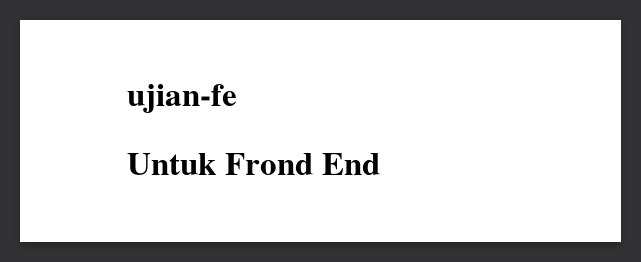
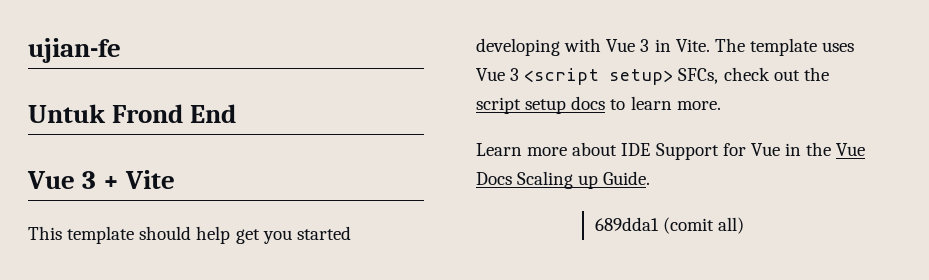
(380, 164) none -> [27,170,176,189] [28,226,351,244] [476,38,855,56] [476,67,829,85] [476,96,721,114] [476,142,866,160] [476,171,651,189] [594,217,745,234] // Vue 3 + Vite // This template should help get you started developing with Vue 3 in Vite. The template uses Vue 3 <script setup> SFCs, check out the script setup docs to learn more. // Learn more about IDE Support for Vue in the Vue Docs Scaling up Guide. // 689dda1 (comit all)

